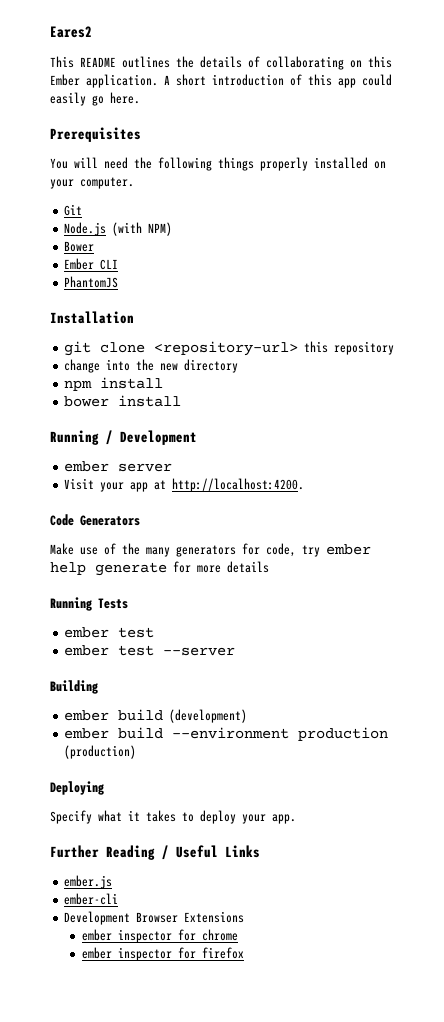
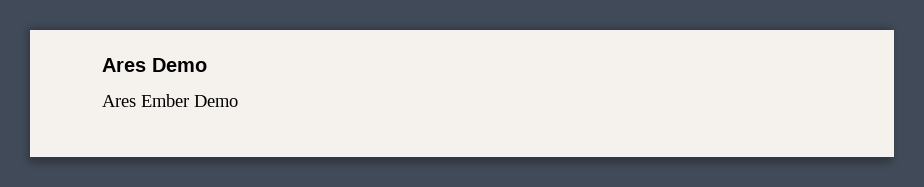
[50,26,92,38] [50,56,392,70] [50,74,392,88] [50,92,140,106] [50,127,141,142] [50,157,386,171] [50,177,134,189] [64,204,83,216] [64,222,173,236] [64,241,95,252] [64,258,119,270] [64,276,119,288] [50,311,134,324] [64,341,395,356] [64,359,239,373] [64,377,164,391] [64,395,182,407] [50,430,197,445] [64,461,173,472] [64,478,305,492] [50,514,140,526] [50,543,371,557] [50,561,269,576] [50,597,128,611] [64,627,155,638] [64,645,236,656] [50,680,98,694] [64,709,248,723] [64,727,389,741] [64,745,137,759] [50,781,104,795] [50,810,296,824] [50,845,260,860] [64,875,113,889] [64,893,119,905] [64,911,245,925] [81,929,238,943] [81,947,244,961] Eares2 // This README outlines the details of collaborating on this Ember application. A short introduction of this app could easily go here. // Prerequisites // You will need the following things properly installed on your computer. // Git // Node.js (with NPM) // Bower // Ember CLI // PhantomJS // Installation // git clone <repository-url> this repository // change into the new directory // npm install // bower install // Running / Development // ember server // Visit your app at http://localhost:4200. // Code Generators // Make use of the many generators for code, try ember help generate for more details // Running Tests // ember test // ember test --server // Building // ember build (development) // ember build --environment production (production) // Deploying // Specify what it takes to deploy your app. // Further Reading / Useful Links // ember.js // ember-cli // Development Browser Extensions // ember inspector for chrome // ember inspector for firefox -> [102,58,207,72] [102,94,238,107] Ares Demo // Ares Ember Demo

